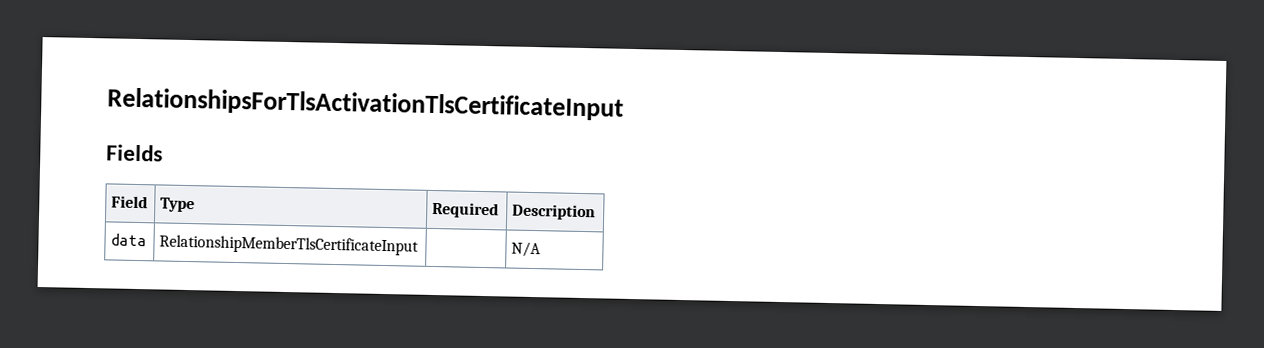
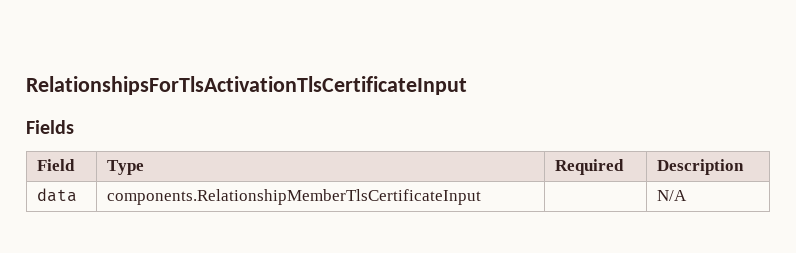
[159,234,420,256] RelationshipMemberTlsCertificateInput -> [106,189,481,205] components.RelationshipMemberTlsCertificateInput

